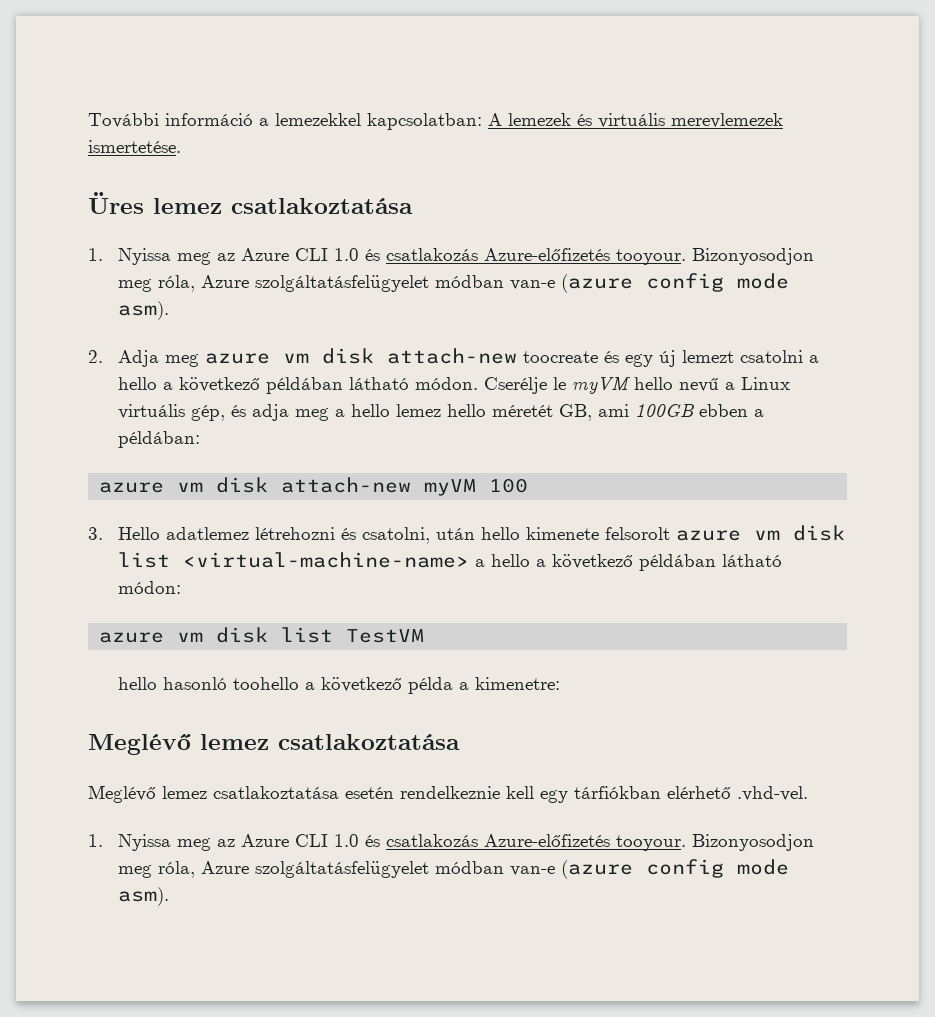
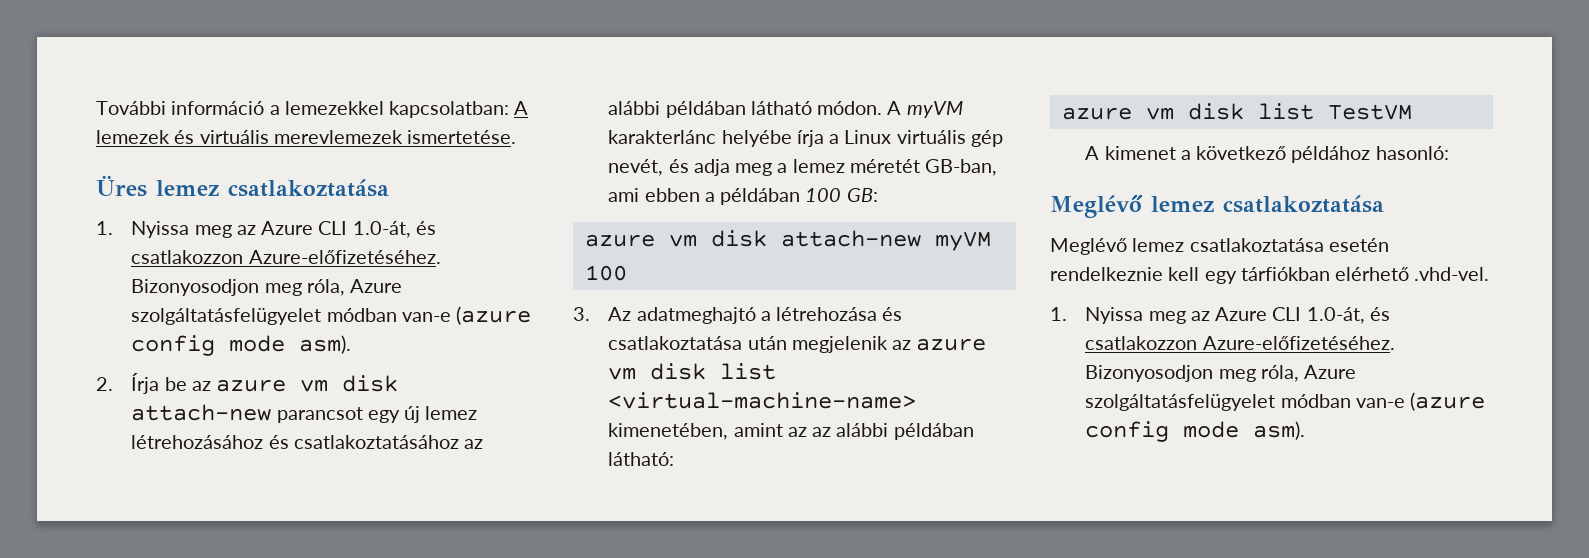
[333,248,686,265] 1.0 és csatlakozás Azure-előfizetés tooyour. -> [352,221,437,238] [131,250,441,264] 1.0-át, és csatlakozzon Azure-előfizetéséhez.
[117,348,819,367] [117,376,719,394] Adja meg azure vm disk attach-new toocreate és egy új lemezt csatolni a hello a következő példában látható módon. Cserélje le myVM hello nevű -> [131,373,399,394] [131,404,478,423] [131,435,484,449] [608,101,963,118] [608,130,824,147] Írja be az azure vm disk attach-new parancsot egy új lemez létrehozásához és csatlakoztatásához az alábbi példában látható módon. A myVM karakterlánc helyébe írja
[190,405,225,421] gép, -> [971,130,1004,147] [608,159,664,176] gép nevét,
[350,404,764,421] [117,431,200,448] hello lemez hello méretét GB, ami 100GB ebben a példában: -> [792,159,998,176] [608,188,878,205] lemez méretét GB-ban, ami ebben a példában 100 GB:
[117,527,670,544] Hello adatlemez létrehozni és csatolni, után hello kimenete felsorolt -> [608,307,903,324] [608,336,912,353] Az adatmeghajtó a létrehozása és csatlakoztatása után megjelenik az
[474,554,782,571] [117,581,181,594] a hello a következő példában látható módon: -> [608,423,974,440] [608,452,675,466] kimenetében, amint az az alábbi példában látható:
[117,677,560,694] hello hasonló toohello a következő példa a kimenetre: -> [1085,146,1449,163] A kimenet a következő példához hasonló:
[333,834,686,851] 1.0 és csatlakozás Azure-előfizetés tooyour. -> [1306,307,1391,324] [1085,336,1395,350] 1.0-át, és csatlakozzon Azure-előfizetéséhez.

